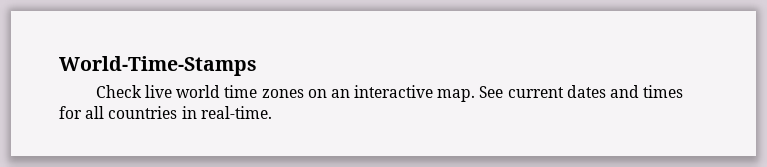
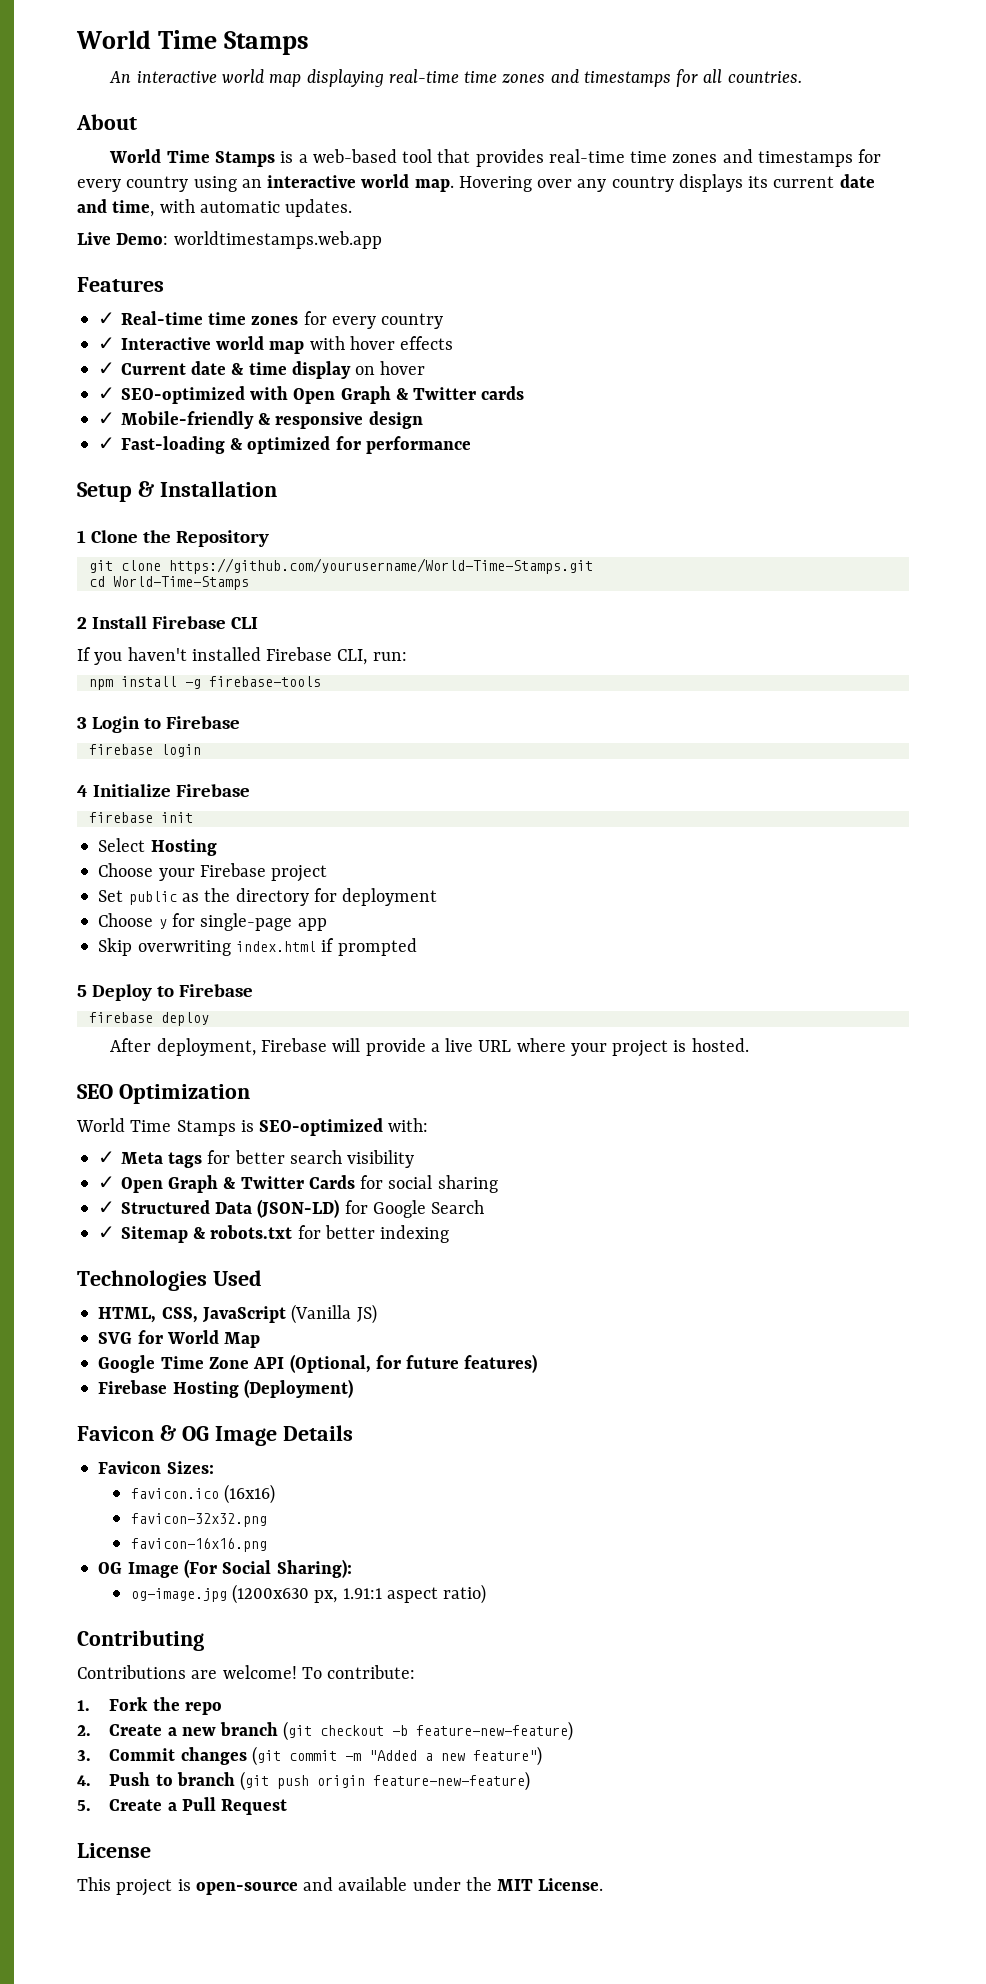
[59,56,257,76] [95,85,684,102] [59,106,272,119] World-Time-Stamps // Check live world time zones on an interactive map. See current dates and times for all countries in real-time. -> [76,30,309,55] [109,69,802,87] [76,114,137,130] [109,149,882,167] [77,174,875,192] [77,199,353,217] [77,231,382,249] [77,277,164,292] [98,311,444,329] [98,336,454,354] [98,361,426,379] [98,386,525,404] [98,411,423,429] [98,436,471,454] [77,481,277,502] [77,530,270,547] [88,558,593,574] [88,576,249,590] [77,616,259,629] [77,647,407,665] [88,676,321,690] [77,716,241,733] [88,744,201,757] [77,784,251,797] [88,812,193,823] [98,838,217,856] [98,863,328,882] [98,888,438,906] [98,913,327,931] [98,938,417,956] [77,984,254,1001] [88,1012,209,1026] [110,1038,749,1057] [77,1084,250,1104] [76,1118,429,1136] [98,1150,415,1168] [98,1175,498,1193] [98,1199,485,1218] [98,1225,450,1243] [77,1270,262,1291] [98,1304,377,1324] [98,1330,261,1348] [98,1354,538,1373] [98,1379,353,1398] [77,1425,353,1446] [98,1461,214,1474] [130,1484,276,1504] [130,1513,267,1527] [130,1538,267,1552] [98,1559,352,1578] [130,1584,487,1604] [77,1630,204,1651] [77,1665,416,1679] [77,1697,222,1715] [77,1721,574,1741] [77,1746,542,1766] [77,1771,531,1791] [77,1797,288,1815] [77,1843,151,1858] [77,1877,604,1896] World Time Stamps // An interactive world map displaying real-time time zones and timestamps for all countries. // About // World Time Stamps is a web-based tool that provides real-time time zones and timestamps for every country using an interactive world map. Hovering over any country displays its current date and time, with automatic updates. // Live Demo: worldtimestamps.web.app // Features // ✓ Real-time time zones for every country // ✓ Interactive world map with hover effects // ✓ Current date & time display on hover // ✓ SEO-optimized with Open Graph & Twitter cards // ✓ Mobile-friendly & responsive design // ✓ Fast-loading & optimized for performance // Setup & Installation // 1 Clone the Repository // git clone https://github.com/yourusername/World-Time-Stamps.git // cd World-Time-Stamps // 2 Install Firebase CLI // If you haven't installed Firebase CLI, run: // npm install -g firebase-tools // 3 Login to Firebase // firebase login // 4 Initialize Firebase // firebase init // Select Hosting // Choose your Firebase project // Set public as the directory for deployment // Choose y for single-page app // Skip overwriting index.html if prompted // 5 Deploy to Firebase // firebase deploy // After deployment, Firebase will provide a live URL where your project is hosted. // SEO Optimization // World Time Stamps is SEO-optimized with: // ✓ Meta tags for better search visibility // ✓ Open Graph & Twitter Cards for social sharing // ✓ Structured Data (JSON-LD) for Google Search // ✓ Sitemap & robots.txt for better indexing // Technologies Used // HTML, CSS, JavaScript (Vanilla JS) // SVG for World Map // Google Time Zone API (Optional, for future features) // Firebase Hosting (Deployment) // Favicon & OG Image Details // Favicon Sizes: // favicon.ico (16x16) // favicon-32x32.png // favicon-16x16.png // OG Image (For Social Sharing): // og-image.jpg (1200x630 px, 1.91:1 aspect ratio) // Contributing // Contributions are welcome! To contribute: // 1. Fork the repo // 2. Create a new branch (git checkout -b feature-new-feature) // 3. Commit changes (git commit -m "Added a new feature") // 4. Push to branch (git push origin feature-new-feature) // 5. Create a Pull Request // License // This project is open-source and available under the MIT License.

